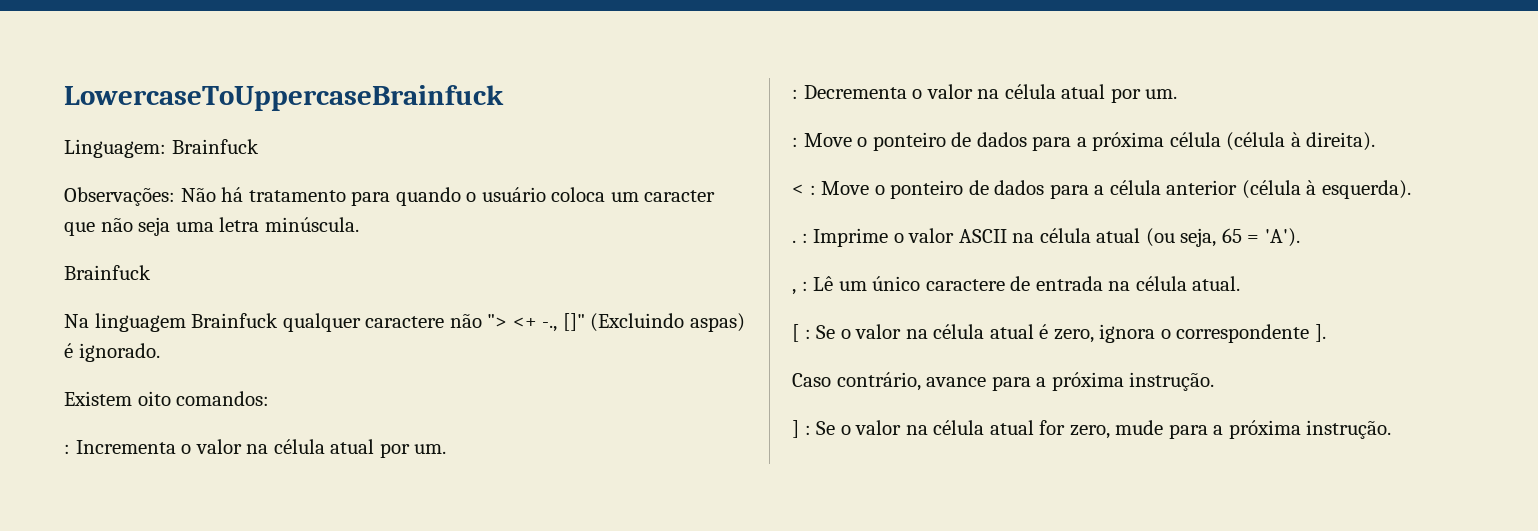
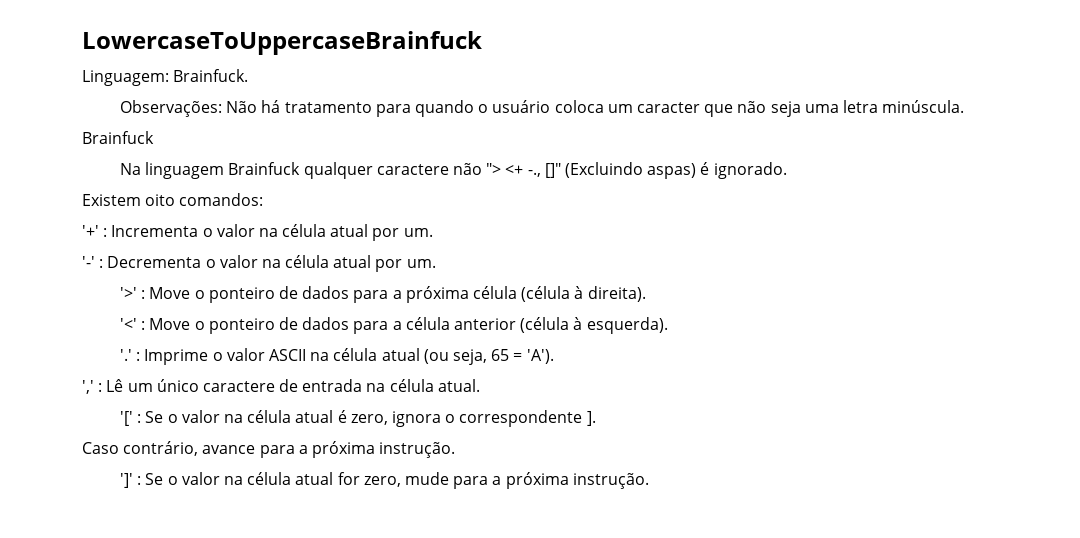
[171,139,259,154] Brainfuck -> [173,69,249,82] Brainfuck.
(270, 398) none -> [82,225,99,237] '+'
(447, 449) none -> [82,256,95,268] '-'
(1178, 94) none -> [120,287,138,299] '>'
[792,184,804,195] < -> [120,318,138,330] '<'
[792,240,796,243] . -> [120,349,133,361] '.'
[792,289,796,295] , -> [82,380,94,394] ','
[792,324,799,342] [ -> [120,411,134,426] '['
[792,420,799,438] ] -> [120,473,134,488] ']'

